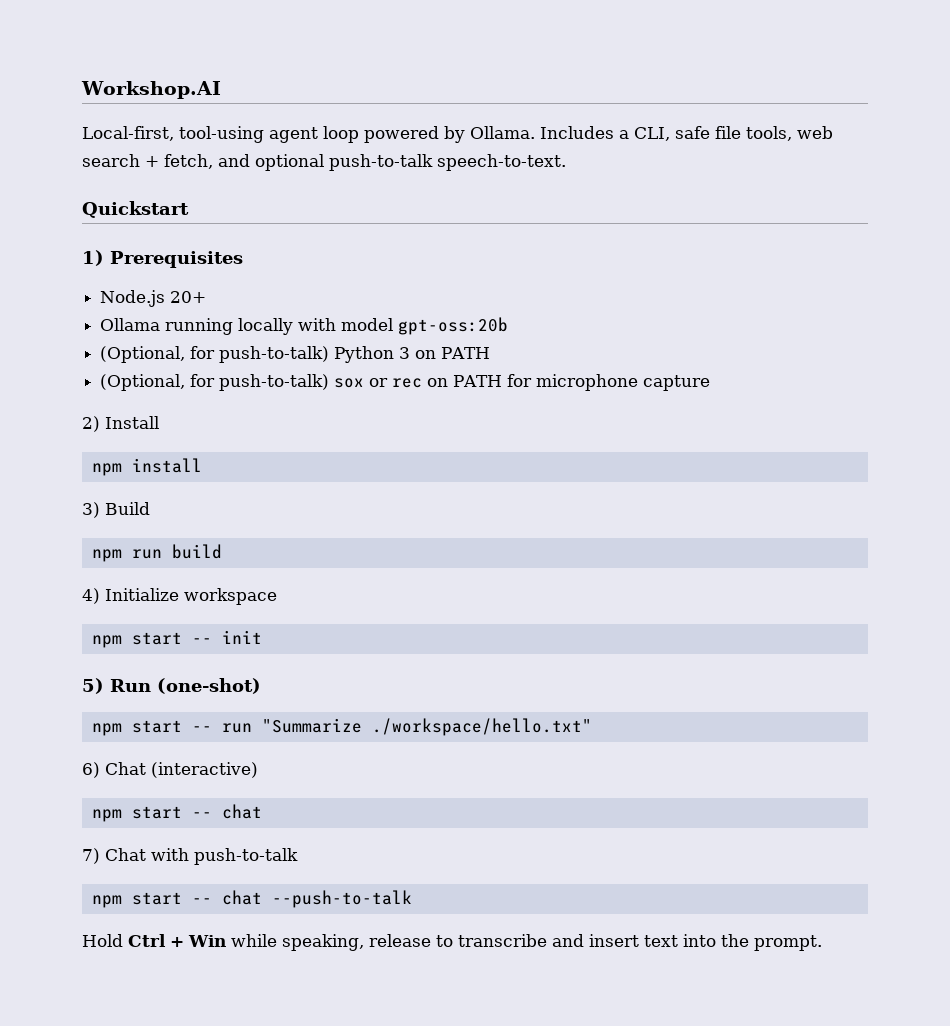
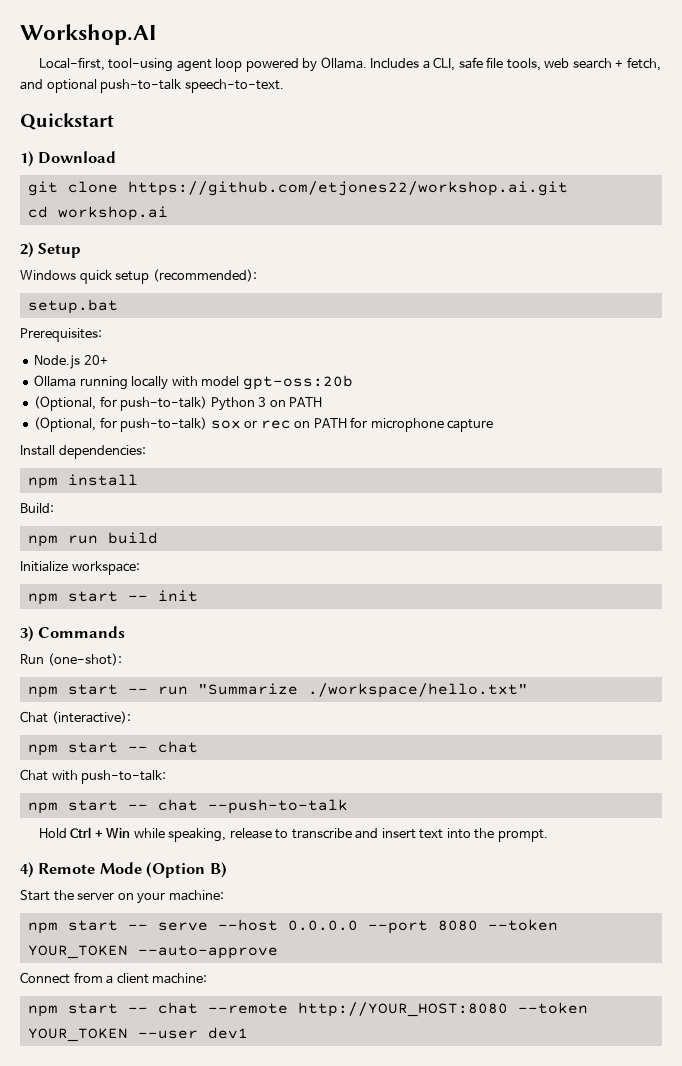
[110,251,243,268] Prerequisites -> [38,151,117,164] [27,181,568,196] [27,206,168,221] [20,242,82,258] [20,269,257,284] [27,299,118,314] [20,328,102,342] Download // git clone https://github.com/etjones22/workshop.ai.git // cd workshop.ai // 2) Setup // Windows quick setup (recommended): // setup.bat // Prerequisites:
[82,416,100,432] 2) -> (494, 425) none
(159, 422) none -> [58,445,146,459] dependencies:
[82,502,150,518] 3) Build -> [20,503,54,513] Build:
[82,588,277,605] 4) Initialize workspace -> [20,561,140,575] Initialize workspace:
[82,678,261,694] 5) Run (one-shot) -> [20,626,126,642] [20,653,122,666] 3) Commands // Run (one-shot):
[82,762,258,778] 6) Chat (interactive) -> [20,711,131,724] Chat (interactive):
[82,848,100,864] 7) -> (198, 747) none
[194,848,298,865] push-to-talk -> [81,770,167,784] push-to-talk:
(822, 943) none -> [20,862,227,878] [20,890,224,904] [27,919,558,934] [27,945,278,959] [20,972,208,984] [27,1002,588,1017] [27,1027,248,1042] // 4) Remote Mode (Option B) // Start the server on your machine: // npm start -- serve --host 0.0.0.0 --port 8080 --token YOUR_TOKEN --auto-approve // Connect from a client machine: // npm start -- chat --remote http://YOUR_HOST:8080 --token YOUR_TOKEN --user dev1

